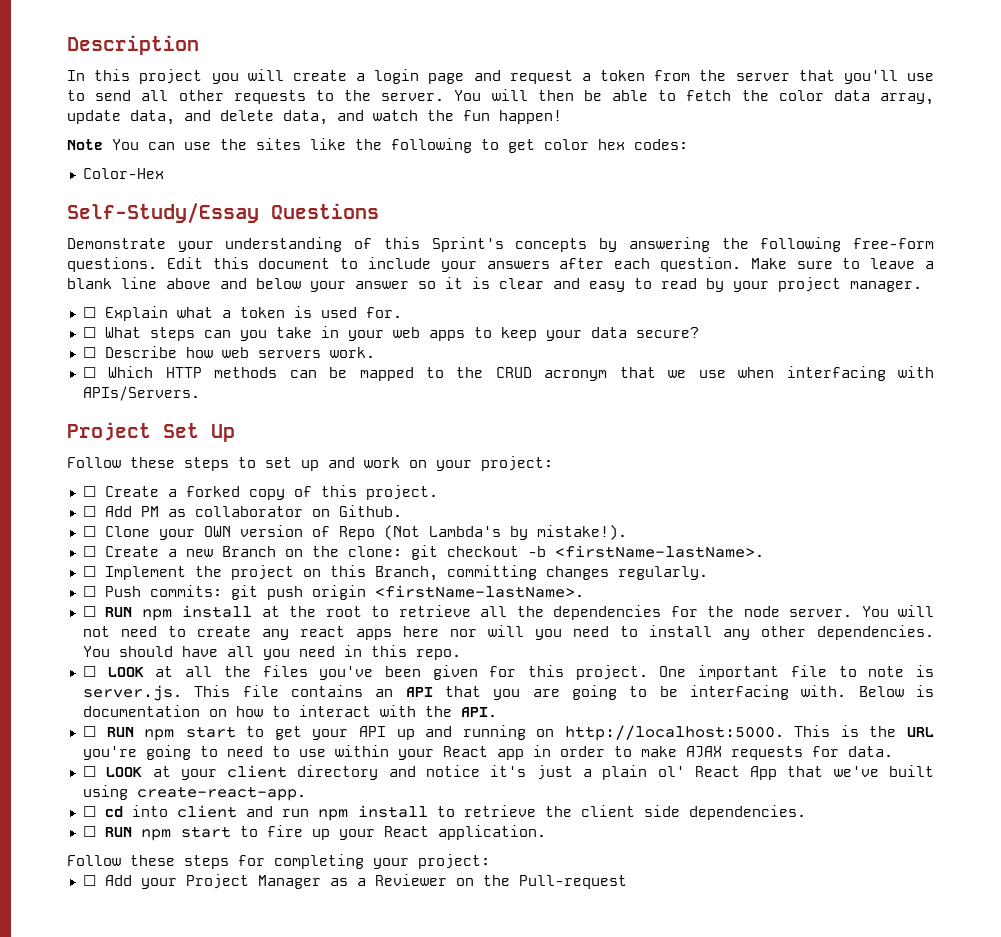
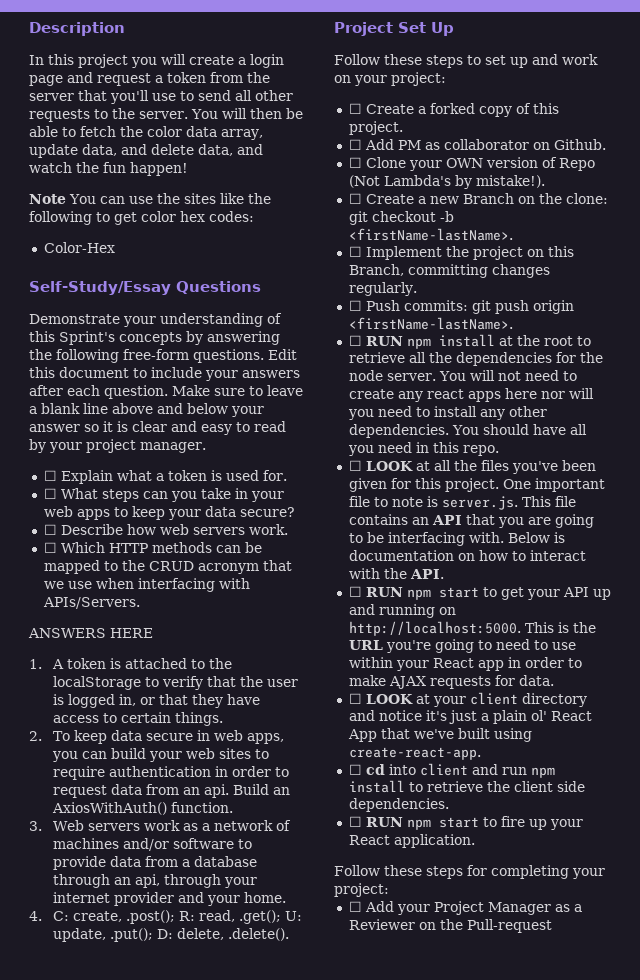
(200, 393) none -> [28,628,153,638] [29,658,232,669] [52,676,298,690] [52,694,260,708] [52,712,223,726] [29,730,284,744] [51,748,269,762] [52,766,289,780] [52,784,290,798] [51,802,233,815] [29,820,291,831] [52,838,252,851] [52,856,257,870] [52,874,257,888] [52,892,286,906] [29,910,302,924] [52,928,289,942] // ANSWERS HERE // 1. A token is attached to the localStorage to verify that the user is logged in, or that they have access to certain things. // 2. To keep data secure in web apps, you can build your web sites to require authentication in order to request data from an api. Build an AxiosWithAuth() function. // 3. Web servers work as a network of machines and/or software to provide data from a database through an api, through your internet provider and your home. // 4. C: create, .post(); R: read, .get(); U: update, .put(); D: delete, .delete().

